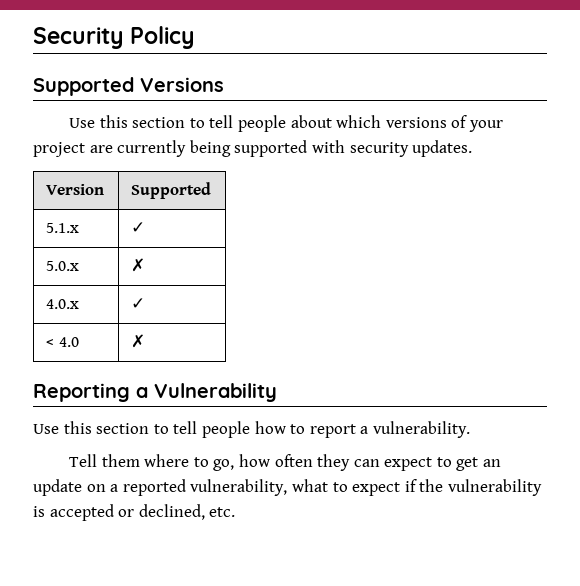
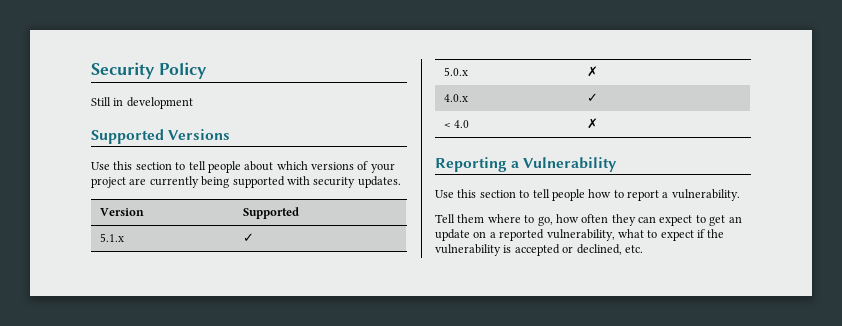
(196, 37) none -> [91,97,193,109] // Still in development

